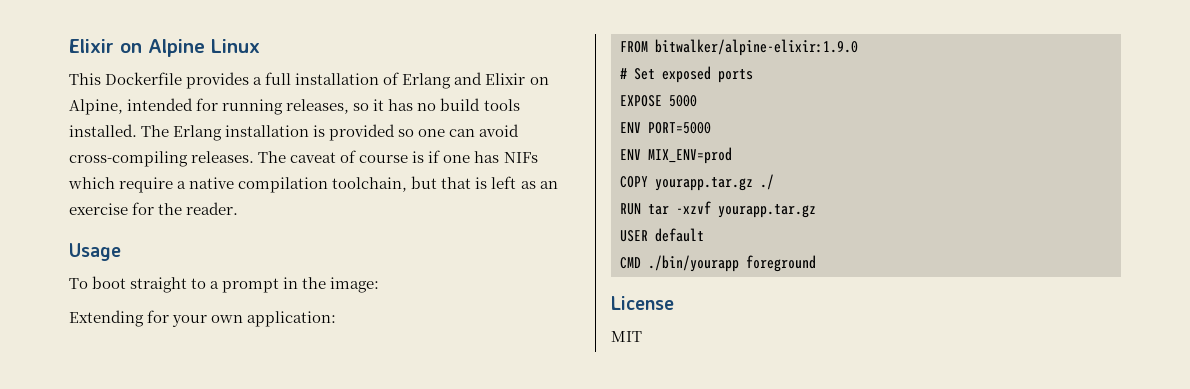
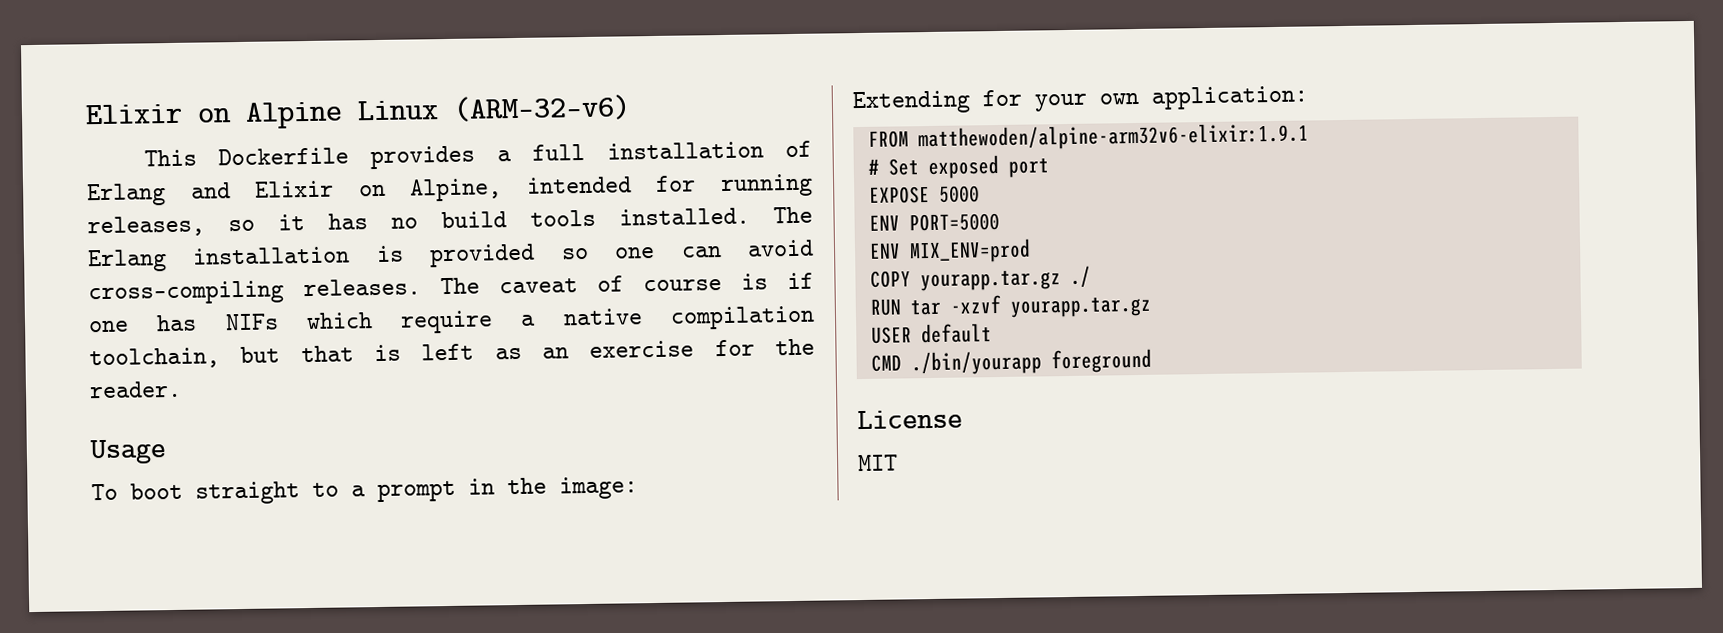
(260, 46) none -> [453,94,631,122] (ARM-32-v6)
[655,39,858,56] bitwalker/alpine-elixir:1.9.0 -> [917,122,1309,152] matthewoden/alpine-arm32v6-elixir:1.9.1
[718,69,753,83] ports -> [1007,158,1050,178] port

